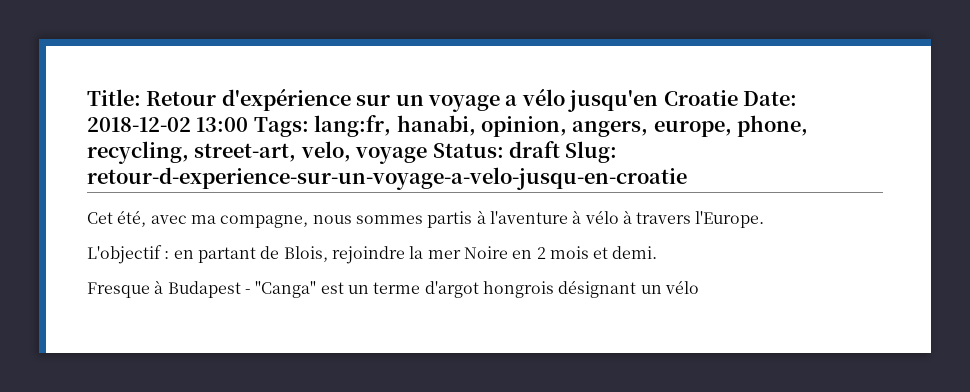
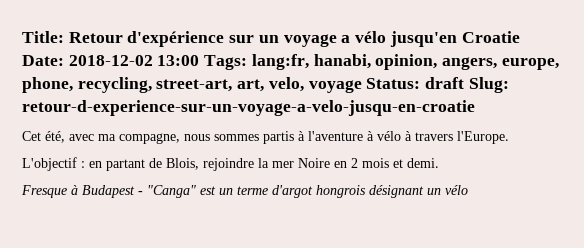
(297, 152) none -> [237,79,265,92] art,

